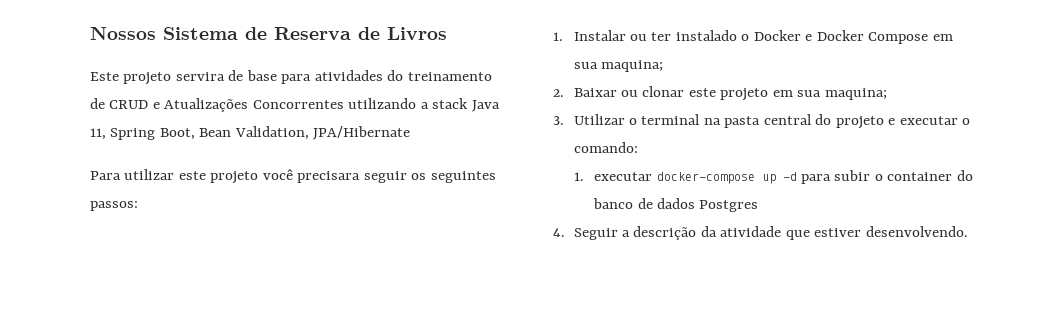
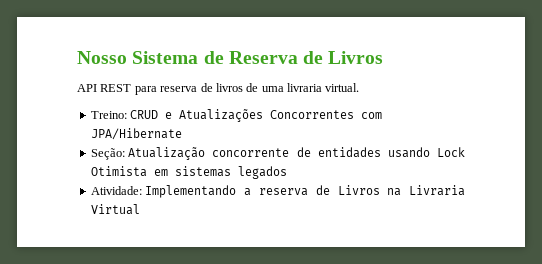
[90,27,156,40] Nossos -> [77,51,127,64] Nosso
[90,70,492,85] [90,98,500,112] [90,126,411,140] [90,169,496,184] [90,201,138,211] [553,30,953,44] [573,60,663,72] [553,86,887,101] [553,114,971,129] [573,142,638,153] [573,170,973,184] [593,198,759,212] [553,226,968,240] Este projeto servira de base para atividades do treinamento de CRUD e Atualizações Concorrentes utilizando a stack Java 11, Spring Boot, Bean Validation, JPA/Hibernate // Para utilizar este projeto você precisara seguir os seguintes passos: // 1. Instalar ou ter instalado o Docker e Docker Compose em sua maquina; // 2. Baixar ou clonar este projeto em sua maquina; // 3. Utilizar o terminal na pasta central do projeto e executar o comando: // 1. executar docker-compose up -d para subir o container do banco de dados Postgres // 4. Seguir a descrição da atividade que estiver desenvolvendo. -> [77,83,360,95] [90,109,383,122] [90,128,182,140] [90,147,465,160] [90,166,287,179] [90,185,465,198] [90,204,140,215] API REST para reserva de livros de uma livraria virtual. // Treino: CRUD e Atualizações Concorrentes com JPA/Hibernate // Seção: Atualização concorrente de entidades usando Lock Otimista em sistemas legados // Atividade: Implementando a reserva de Livros na Livraria Virtual

